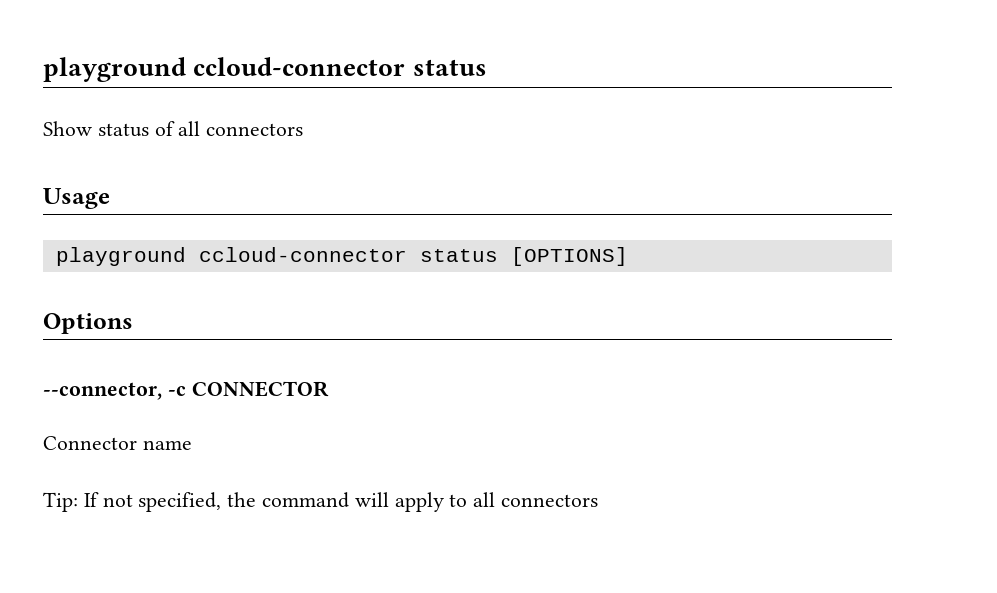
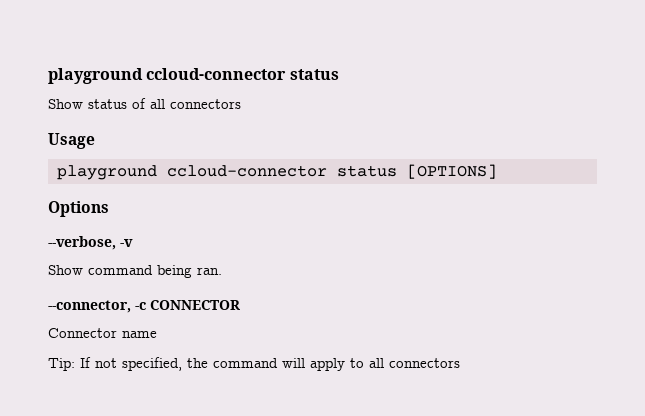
(133, 323) none -> [48,236,133,250] [48,265,222,278] // --verbose, -v // Show command being ran.

